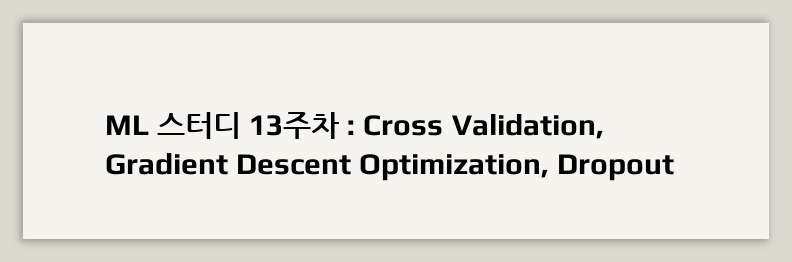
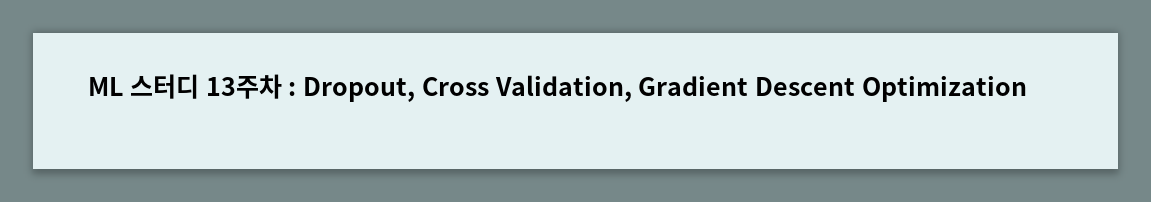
(356, 127) none -> [303,77,415,102] Dropout,
[359,154,675,181] Optimization, Dropout -> [861,76,1027,102] Optimization

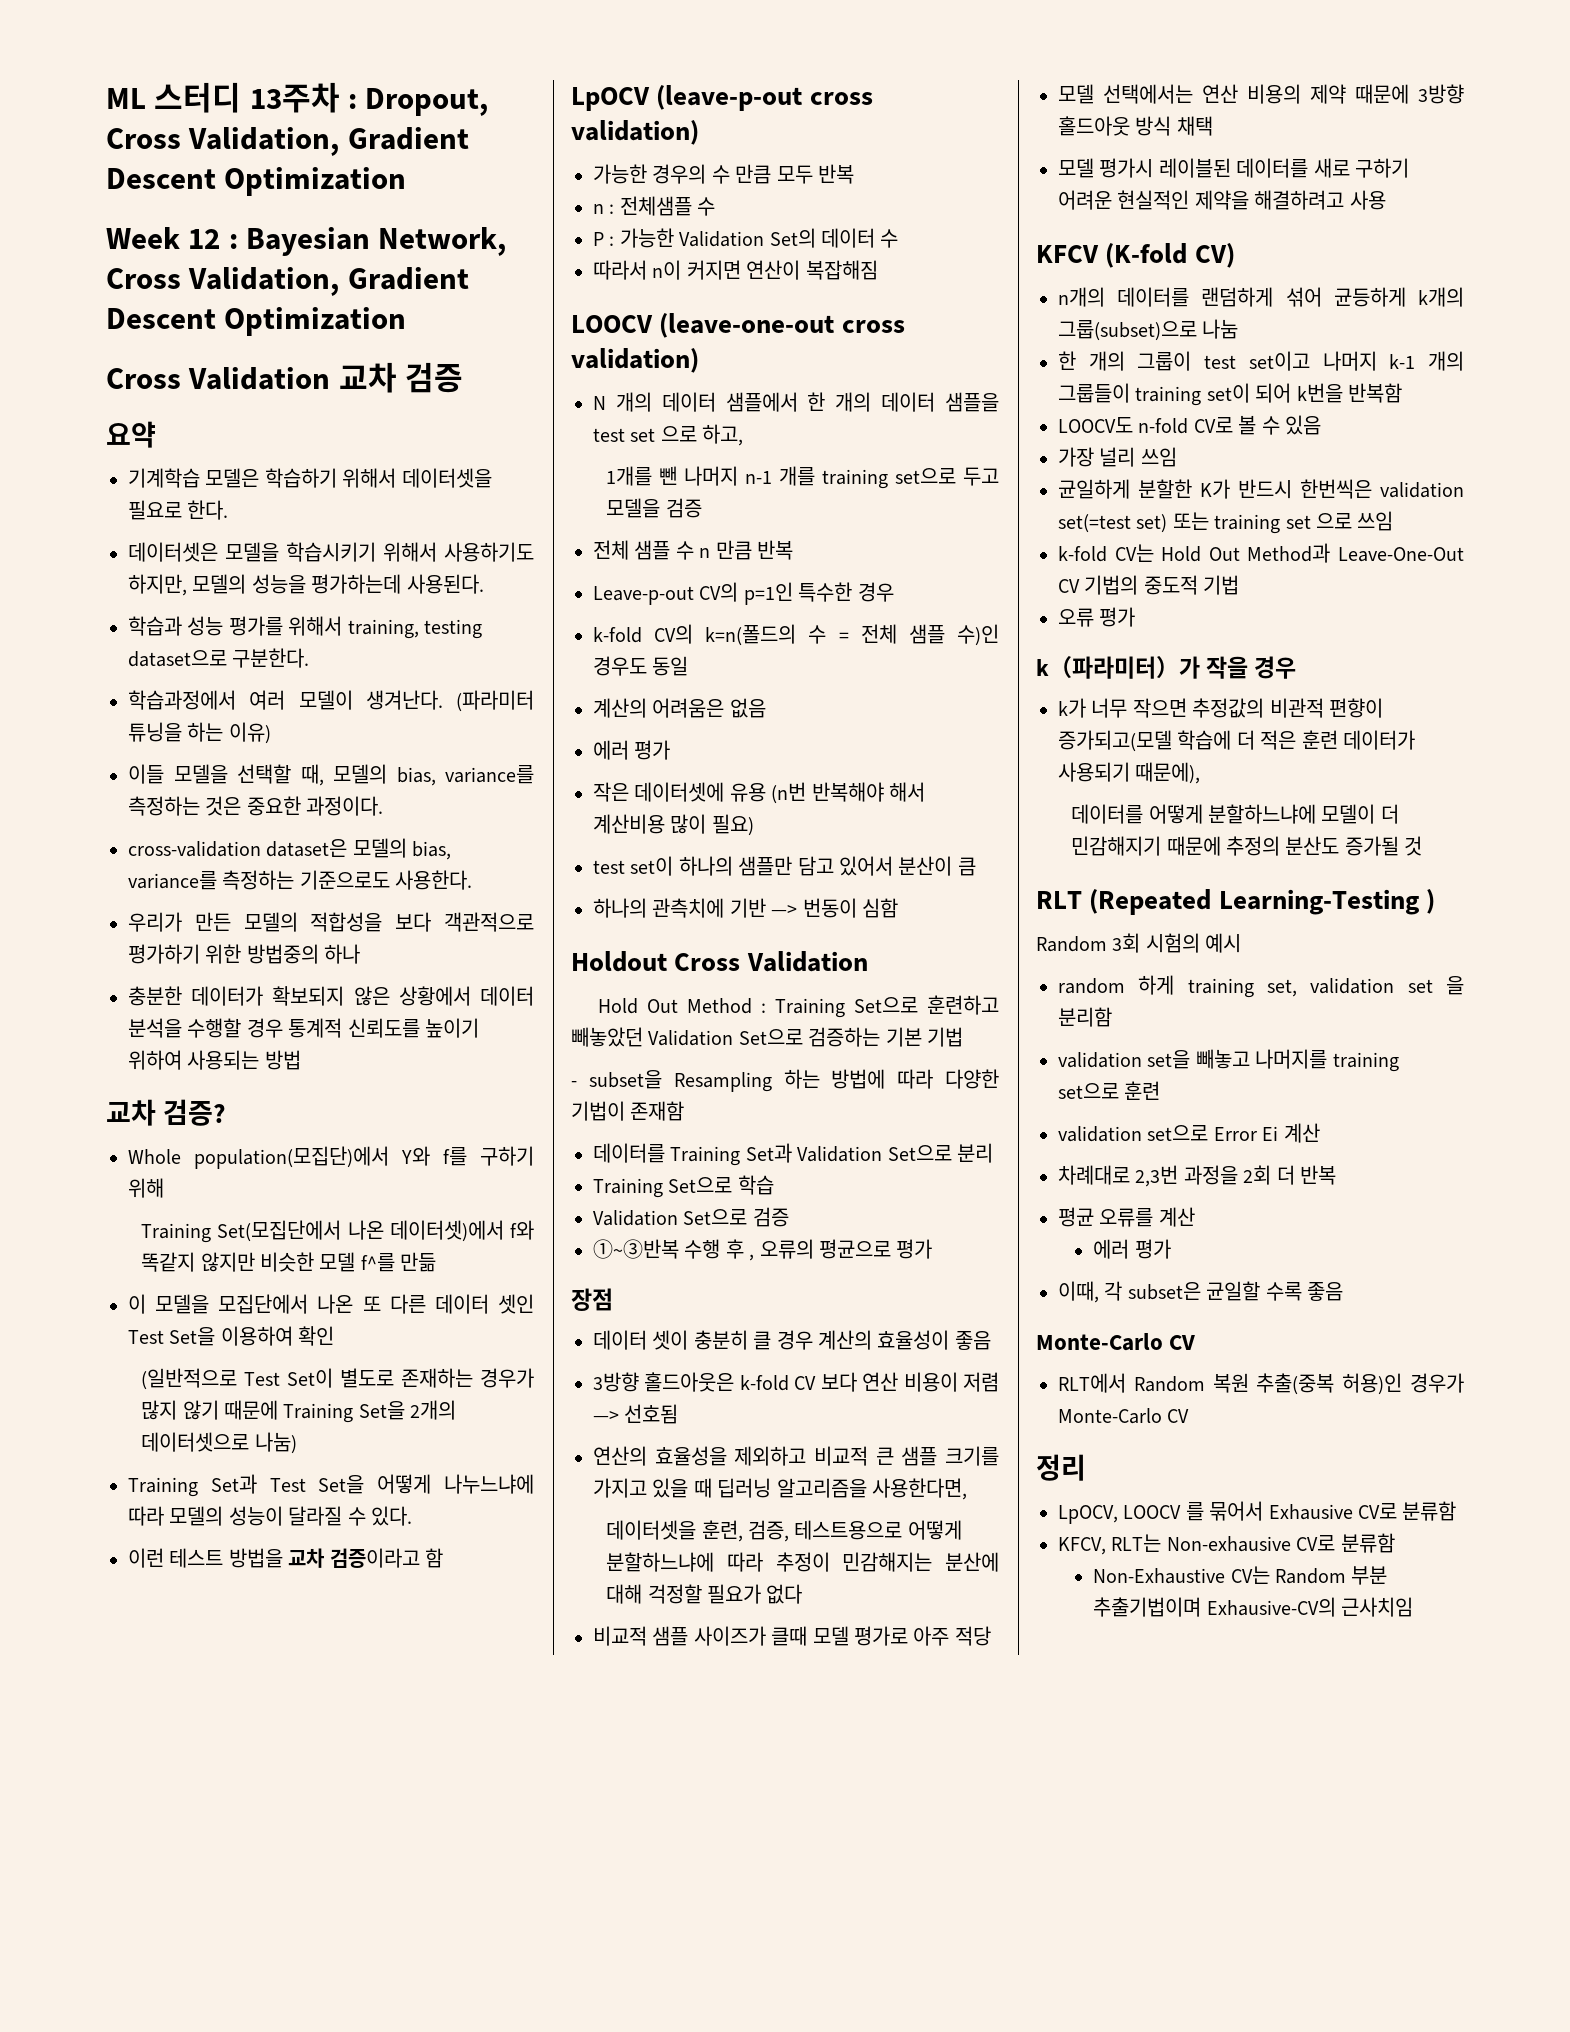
(1027, 89) none -> [106,227,507,256] [106,267,469,296] [106,307,407,336] [106,362,464,393] [106,421,156,448] [128,468,492,488] [128,500,229,520] [128,542,534,562] [128,574,484,596] [128,616,482,639] [128,648,310,668] [128,690,534,712] [128,722,271,744] [128,764,534,786] [128,796,384,816] [128,838,452,860] [128,870,473,890] [128,912,534,932] [128,944,361,964] [128,986,534,1006] [128,1018,479,1038] [128,1050,301,1070] [106,1099,227,1126] [128,1146,534,1169] [128,1178,164,1198] [141,1220,534,1243] [141,1252,437,1272] [128,1294,534,1314] [128,1326,335,1346] [141,1368,534,1390] [141,1400,457,1423] [141,1432,297,1454] [128,1474,534,1497] [128,1506,412,1526] [128,1548,443,1568] [571,85,873,111] [571,120,699,145] [593,164,854,184] [593,196,716,216] [593,228,899,248] [593,260,878,280] [571,313,905,338] [571,348,699,373] [593,392,999,412] [593,424,744,446] [606,466,999,489] [606,498,702,518] [593,540,793,560] [593,582,894,605] [593,624,999,646] [593,656,689,676] [593,698,766,718] [593,740,671,760] [593,782,925,804] [593,814,754,836] [593,856,976,876] [593,898,898,918] [571,951,868,972] [597,995,999,1018] [571,1027,963,1047] [571,1069,999,1092] [571,1101,685,1121] [593,1143,993,1166] [593,1175,774,1198] [593,1207,789,1227] [593,1239,933,1261] [571,1288,613,1311] [593,1330,991,1350] [593,1372,999,1392] [593,1404,679,1424] [593,1446,1000,1466] [593,1478,967,1500] [606,1520,962,1542] [606,1552,999,1572] [606,1584,803,1604] [593,1626,991,1646] [1058,84,1464,104] [1058,116,1213,136] [1058,158,1409,178] [1058,190,1386,210] [1036,243,1235,268] [1058,287,1464,307] [1058,319,1239,341] [1058,351,1464,371] [1058,383,1402,406] [1058,415,1321,435] [1058,447,1177,467] [1058,479,1464,499] [1058,511,1394,534] [1058,543,1464,563] [1058,575,1240,595] [1058,607,1136,627] [1036,656,1297,679] [1058,698,1383,718] [1058,730,1415,752] [1058,762,1201,784] [1071,804,1399,824] [1071,836,1423,856] [1036,889,1435,915] [1036,933,1242,953] [1058,975,1464,998] [1058,1007,1112,1027] [1058,1049,1399,1072] [1058,1081,1161,1100] [1058,1123,1320,1143] [1058,1165,1336,1187] [1058,1207,1195,1227] [1093,1239,1171,1259] [1058,1281,1343,1303] [1036,1333,1196,1351] [1058,1373,1464,1395] [1058,1408,1190,1424] [1036,1454,1086,1481] [1058,1501,1457,1524] [1058,1533,1395,1555] [1093,1566,1388,1585] [1093,1597,1413,1617] // Week 12 : Bayesian Network, Cross Validation, Gradient Descent Optimization // Cross Validation 교차 검증 // 요약 // 기계학습 모델은 학습하기 위해서 데이터셋을 필요로 한다. // 데이터셋은 모델을 학습시키기 위해서 사용하기도 하지만, 모델의 성능을 평가하는데 사용된다. // 학습과 성능 평가를 위해서 training, testing dataset으로 구분한다. // 학습과정에서 여러 모델이 생겨난다. (파라미터 튜닝을 하는 이유) // 이들 모델을 선택할 때, 모델의 bias, variance를 측정하는 것은 중요한 과정이다. // cross-validation dataset은 모델의 bias, variance를 측정하는 기준으로도 사용한다. // 우리가 만든 모델의 적합성을 보다 객관적으로 평가하기 위한 방법중의 하나 // 충분한 데이터가 확보되지 않은 상황에서 데이터 분석을 수행할 경우 통계적 신뢰도를 높이기 위하여 사용되는 방법 // 교차 검증? // Whole population(모집단)에서 Y와 f를 구하기 위해 // Training Set(모집단에서 나온 데이터셋)에서 f와 똑같지 않지만 비슷한 모델 f^를 만듦 // 이 모델을 모집단에서 나온 또 다른 데이터 셋인 Test Set을 이용하여 확인 // (일반적으로 Test Set이 별도로 존재하는 경우가 많지 않기 때문에 Training Set을 2개의 데이터셋으로 나눔) // Training Set과 Test Set을 어떻게 나누느냐에 따라 모델의 성능이 달라질 수 있다. // 이런 테스트 방법을 교차 검증이라고 함 // LpOCV (leave-p-out cross validation) // 가능한 경우의 수 만큼 모두 반복 // n : 전체샘플 수 // P : 가능한 Validation Set의 데이터 수 // 따라서 n이 커지면 연산이 복잡해짐 // LOOCV (leave-one-out cross validation) // N 개의 데이터 샘플에서 한 개의 데이터 샘플을 test set 으로 하고, // 1개를 뺀 나머지 n-1 개를 training set으로 두고 모델을 검증 // 전체 샘플 수 n 만큼 반복 // Leave-p-out CV의 p=1인 특수한 경우 // k-fold CV의 k=n(폴드의 수 = 전체 샘플 수)인 경우도 동일 // 계산의 어려움은 없음 // 에러 평가 // 작은 데이터셋에 유용 (n번 반복해야 해서 계산비용 많이 필요) // test set이 하나의 샘플만 담고 있어서 분산이 큼 // 하나의 관측치에 기반 —> 번동이 심함 // Holdout Cross Validation // Hold Out Method : Training Set으로 훈련하고 빼놓았던 Validation Set으로 검증하는 기본 기법 // - subset을 Resampling 하는 방법에 따라 다양한 기법이 존재함 // 데이터를 Training Set과 Validation Set으로 분리 // Training Set으로 학습 // Validation Set으로 검증 // ①~③반복 수행 후 , 오류의 평균으로 평가 // 장점 // 데이터 셋이 충분히 클 경우 계산의 효율성이 좋음 // 3방향 홀드아웃은 k-fold CV 보다 연산 비용이 저렴 —> 선호됨 // 연산의 효율성을 제외하고 비교적 큰 샘플 크기를 가지고 있을 때 딥러닝 알고리즘을 사용한다면, // 데이터셋을 훈련, 검증, 테스트용으로 어떻게 분할하느냐에 따라 추정이 민감해지는 분산에 대해 걱정할 필요가 없다 // 비교적 샘플 사이즈가 클때 모델 평가로 아주 적당 // 모델 선택에서는 연산 비용의 제약 때문에 3방향 홀드아웃 방식 채택 // 모델 평가시 레이블된 데이터를 새로 구하기 어려운 현실적인 제약을 해결하려고 사용 // KFCV (K-fold CV) // n개의 데이터를 랜덤하게 섞어 균등하게 k개의 그룹(subset)으로 나눔 // 한 개의 그룹이 test set이고 나머지 k-1 개의 그룹들이 training set이 되어 k번을 반복함 // LOOCV도 n-fold CV로 볼 수 있음 // 가장 널리 쓰임 // 균일하게 분할한 K가 반드시 한번씩은 validation set(=test set) 또는 training set 으로 쓰임 // k-fold CV는 Hold Out Method과 Leave-One-Out CV 기법의 중도적 기법 // 오류 평가 // k（파라미터）가 작을 경우 // k가 너무 작으면 추정값의 비관적 편향이 증가되고(모델 학습에 더 적은 훈련 데이터가 사용되기 때문에), // 데이터를 어떻게 분할하느냐에 모델이 더 민감해지기 때문에 추정의 분산도 증가될 것 // RLT (Repeated Learning-Testing ) // Random 3회 시험의 예시 // random 하게 training set, validation set 을 분리함 // validation set을 빼놓고 나머지를 training set으로 훈련 // validation set으로 Error Ei 계산 // 차례대로 2,3번 과정을 2회 더 반복 // 평균 오류를 계산 // 에러 평가 // 이때, 각 subset은 균일할 수록 좋음 // Monte-Carlo CV // RLT에서 Random 복원 추출(중복 허용)인 경우가 Monte-Carlo CV // 정리 // LpOCV, LOOCV 를 묶어서 Exhausive CV로 분류함 // KFCV, RLT는 Non-exhausive CV로 분류함 // Non-Exhaustive CV는 Random 부분 추출기법이며 Exhausive-CV의 근사치임

